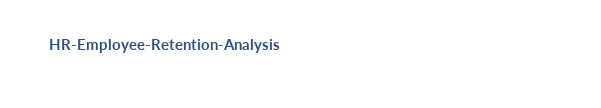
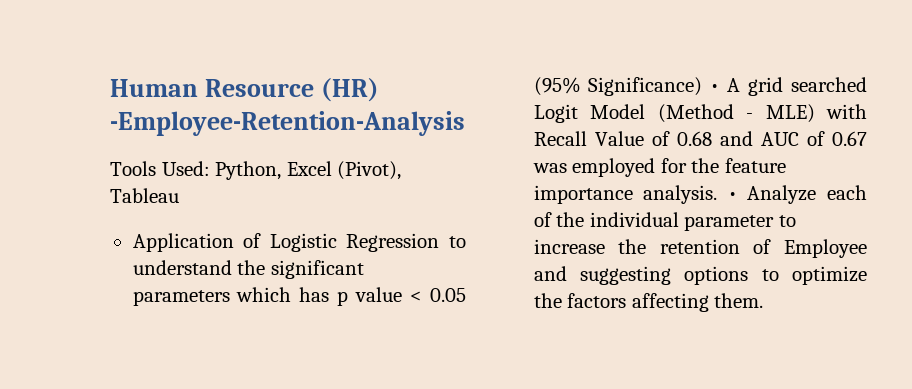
[49,39,280,53] HR-Employee-Retention-Analysis -> [110,78,380,102] [110,111,465,136] [110,161,402,180] [110,188,179,203] [132,233,467,252] [132,260,364,279] [132,287,466,306] [533,77,867,96] [533,104,867,123] [533,131,867,146] [532,158,786,177] [533,185,867,204] [533,212,796,231] [533,239,867,258] [533,266,867,285] [533,293,764,312] Human Resource (HR) -Employee-Retention-Analysis // Tools Used: Python, Excel (Pivot), Tableau // Application of Logistic Regression to understand the significant parameters which has p value < 0.05 (95% Significance) • A grid searched Logit Model (Method - MLE) with Recall Value of 0.68 and AUC of 0.67 was employed for the feature importance analysis. • Analyze each of the individual parameter to increase the retention of Employee and suggesting options to optimize the factors affecting them.

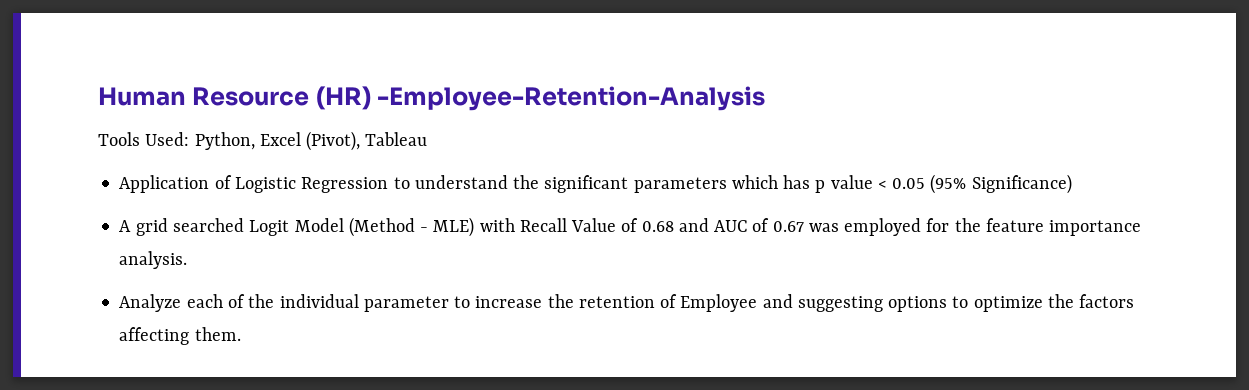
[710,84,720,92] • -> (1072, 184) //
[727,192,737,200] • -> (188, 260) //

